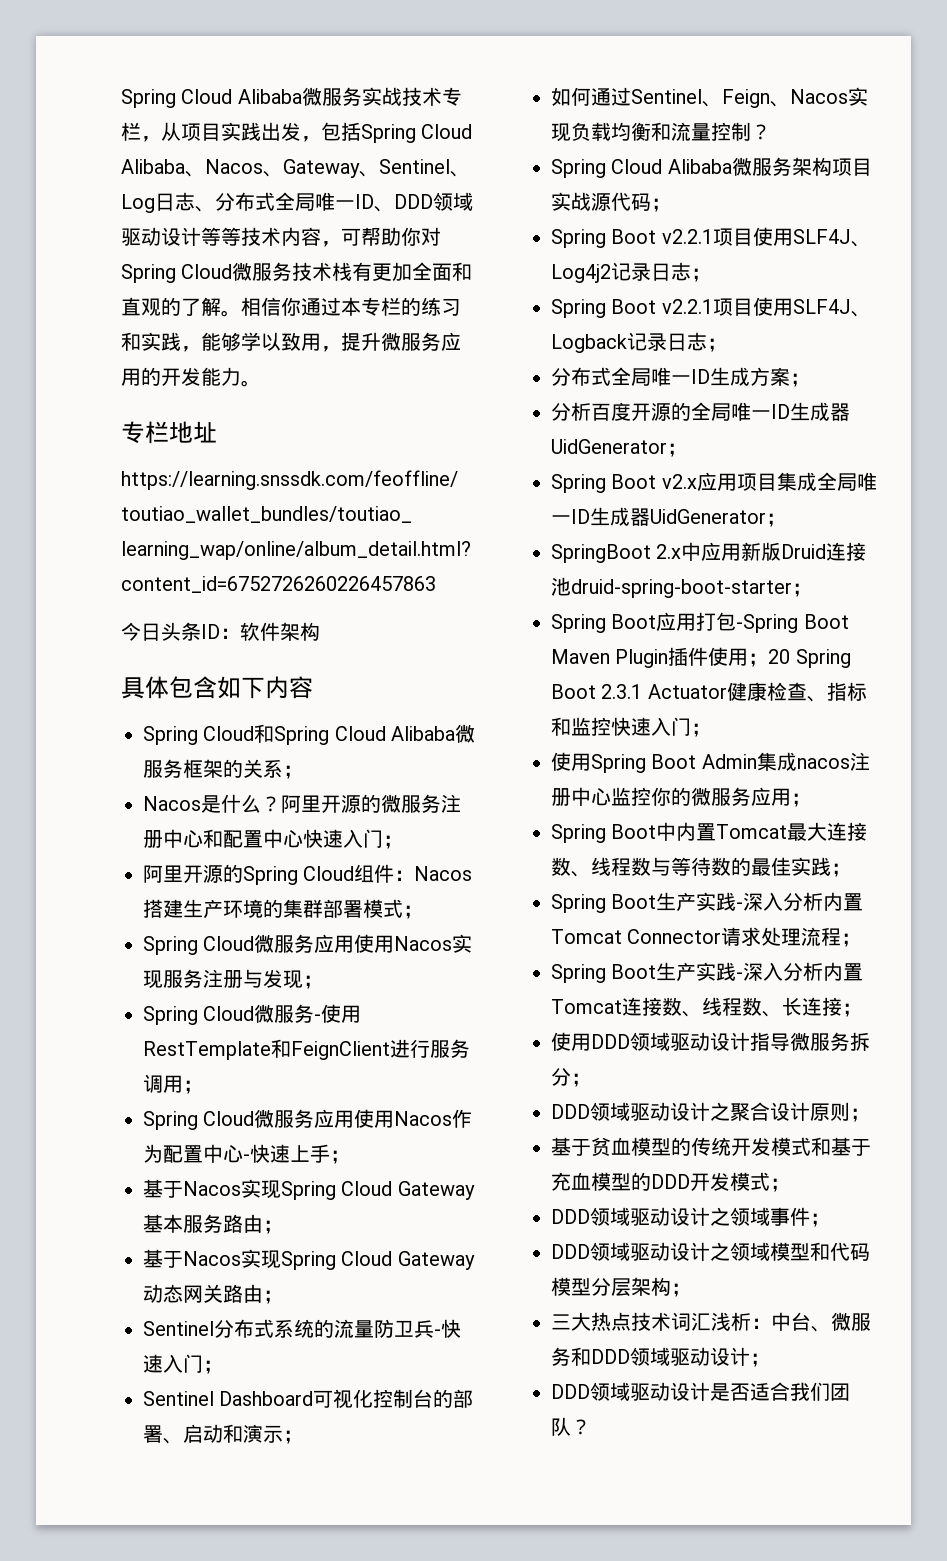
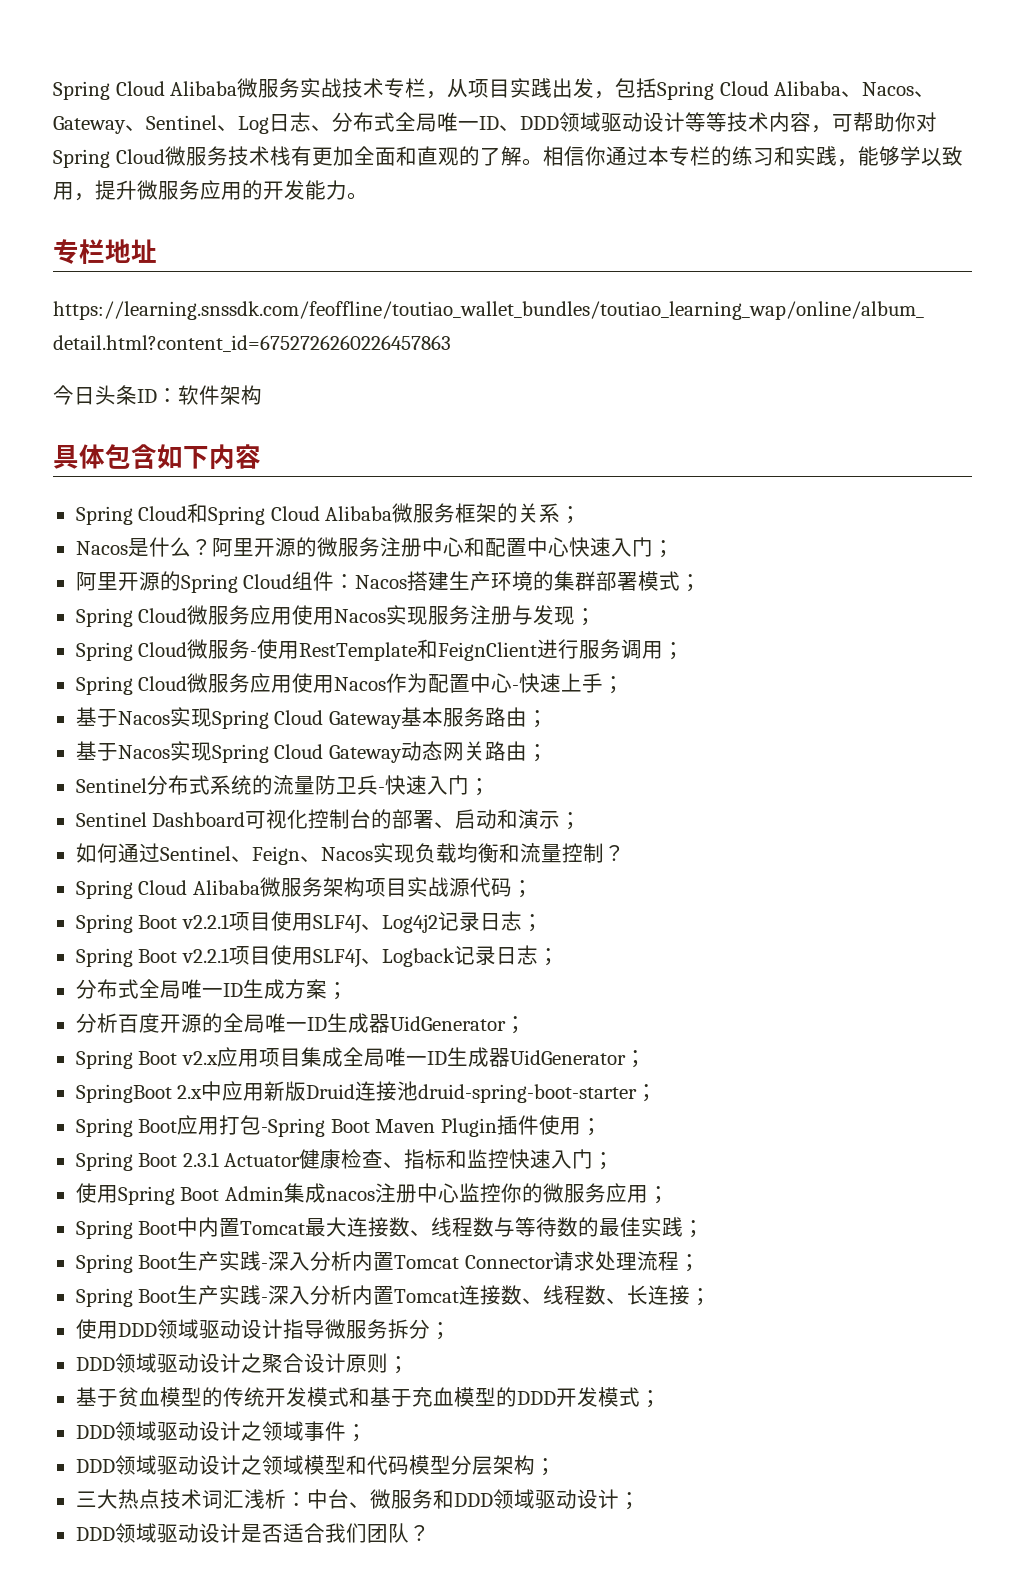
[768,649,791,664] 20 -> (602, 1127) //

